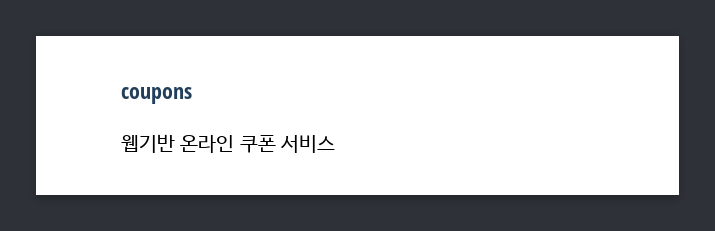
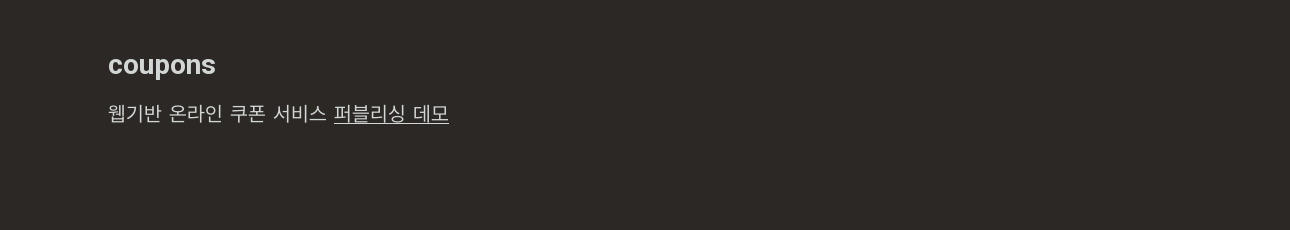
(336, 144) none -> [334,104,449,123] 퍼블리싱 데모

